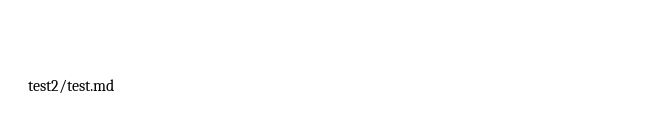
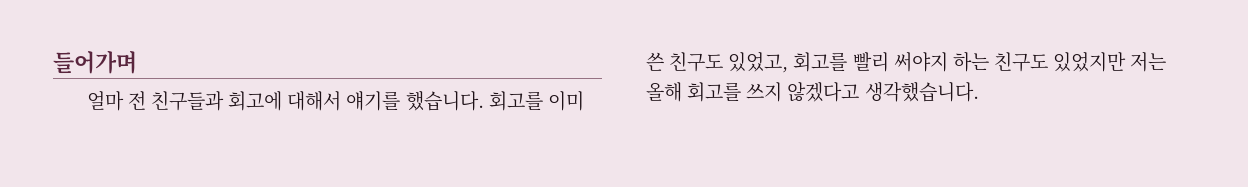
[28,79,114,94] test2/test.md -> [53,50,137,74] [86,91,584,111] [646,52,1167,73] [646,82,979,102] 들어가며 // 얼마 전 친구들과 회고에 대해서 얘기를 했습니다. 회고를 이미 쓴 친구도 있었고, 회고를 빨리 써야지 하는 친구도 있었지만 저는 올해 회고를 쓰지 않겠다고 생각했습니다.

